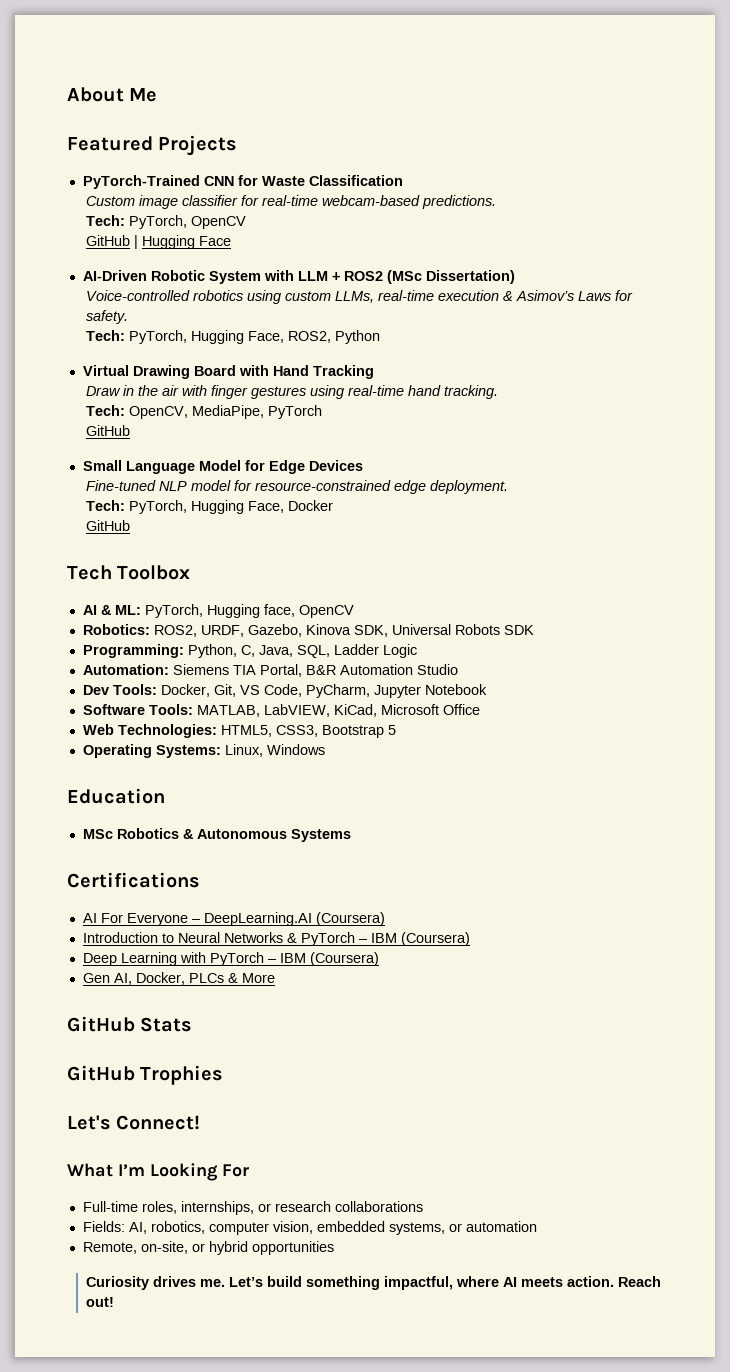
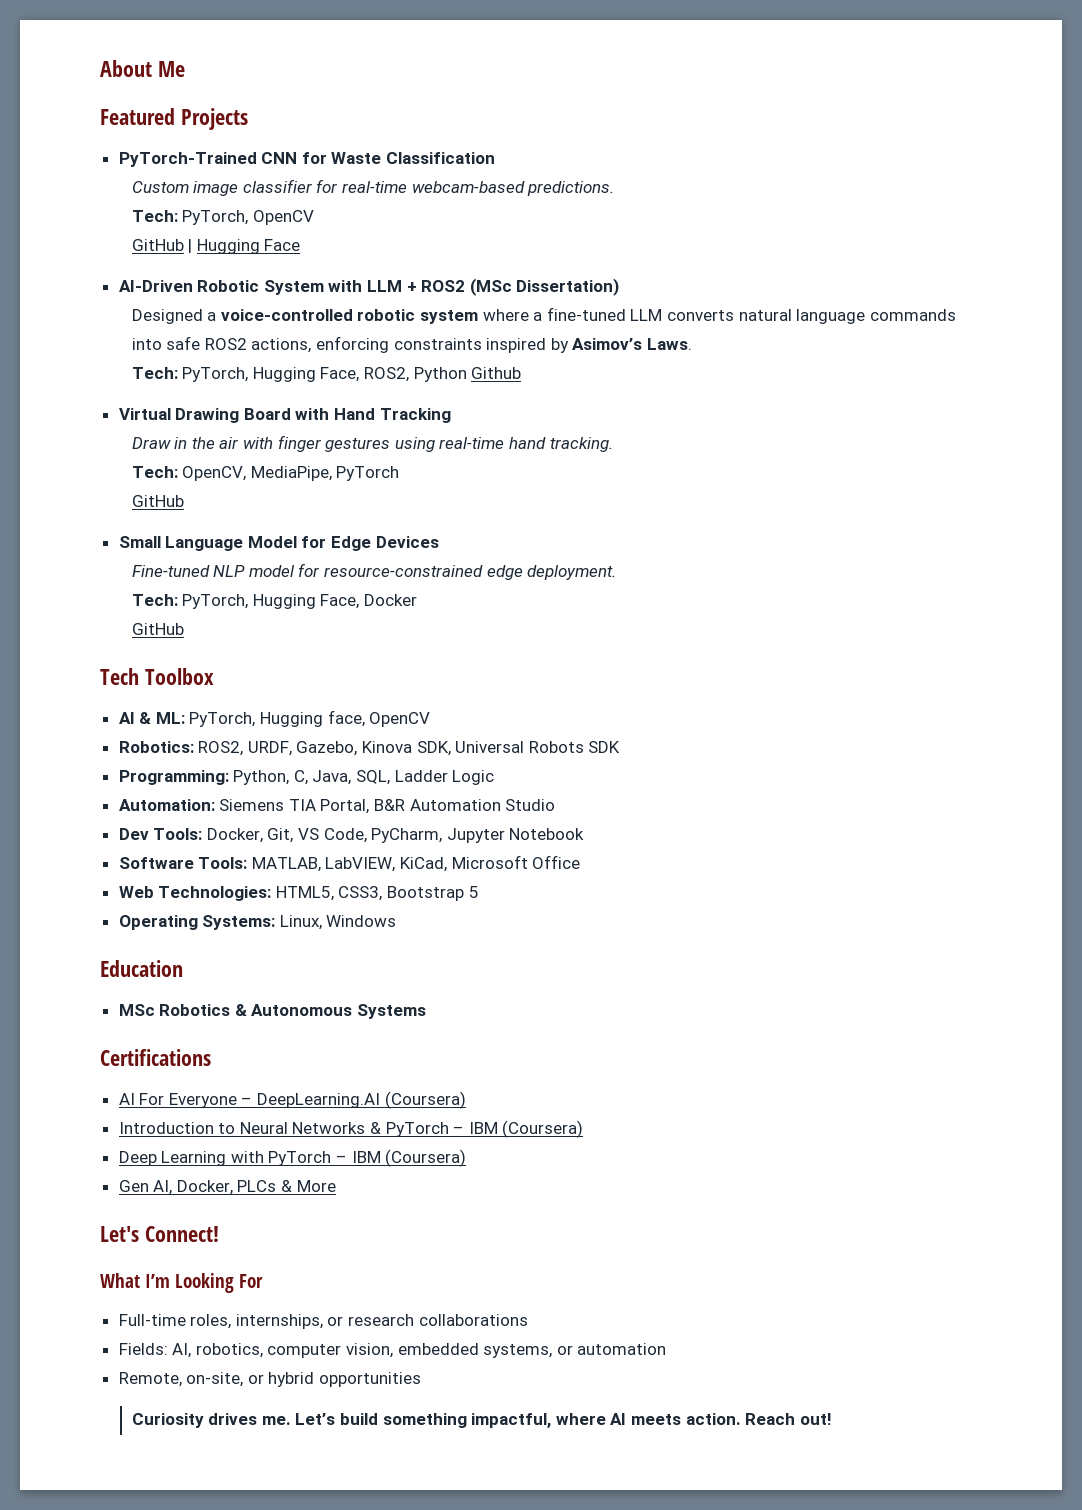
[85,290,633,304] [85,310,128,324] Voice-controlled robotics using custom LLMs, real-time execution & Asimov’s Laws for safety. -> [131,307,956,324] [131,336,692,353] Designed a voice-controlled robotic system where a fine-tuned LLM converts natural language commands into safe ROS2 actions, enforcing constraints inspired by Asimov’s Laws.
(380, 337) none -> [471,367,522,379] Github
[67,1016,193,1032] [67,1065,224,1085] // GitHub Stats // GitHub Trophies -> (336, 1186) none

